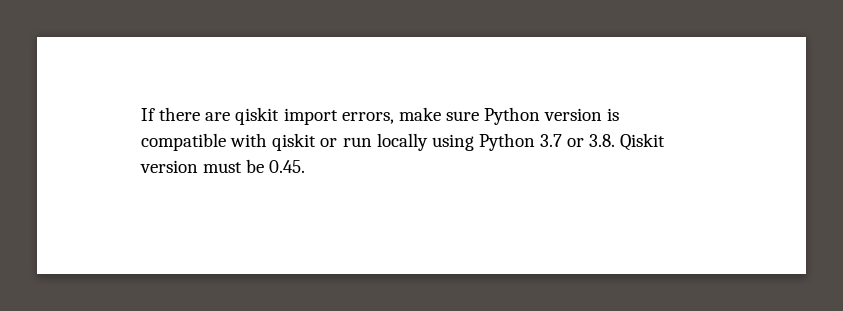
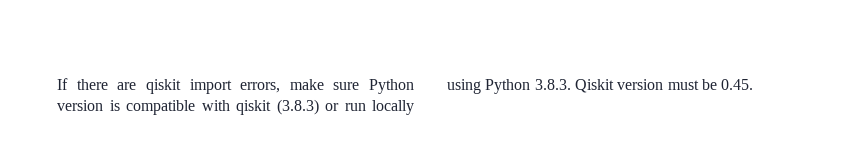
(317, 142) none -> [276,99,319,115] (3.8.3)
[540,134,616,147] 3.7 or 3.8. -> [534,79,571,90] 3.8.3.

